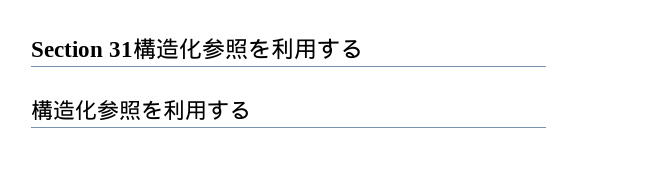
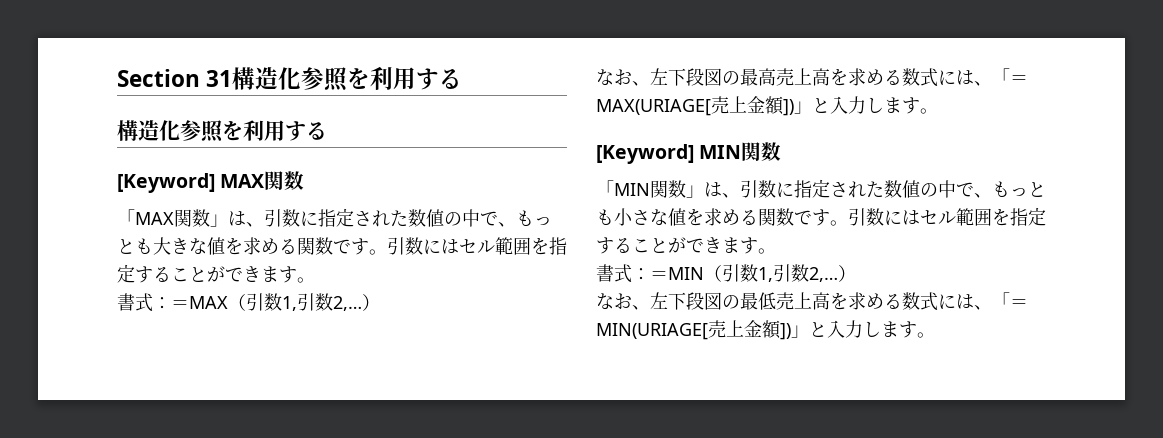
(251, 110) none -> [117,171,305,193] [117,208,552,227] [117,237,567,255] [117,264,315,283] [117,293,380,312] [596,68,1028,87] [596,96,938,116] [596,142,782,164] [596,179,1046,198] [596,207,1046,226] [596,237,776,254] [596,264,856,283] [596,292,1028,311] [596,320,935,340] // [Keyword] MAX関数 // 「MAX関数」は、引数に指定された数値の中で、もっとも大きな値を求める関数です。引数にはセル範囲を指定することができます。 // 書式：＝MAX（引数1,引数2,…） // なお、左下段図の最高売上高を求める数式には、「＝MAX(URIAGE[売上金額])」と入力します。 // [Keyword] MIN関数 // 「MIN関数」は、引数に指定された数値の中で、もっとも小さな値を求める関数です。引数にはセル範囲を指定することができます。 // 書式：＝MIN（引数1,引数2,…） // なお、左下段図の最低売上高を求める数式には、「＝MIN(URIAGE[売上金額])」と入力します。

